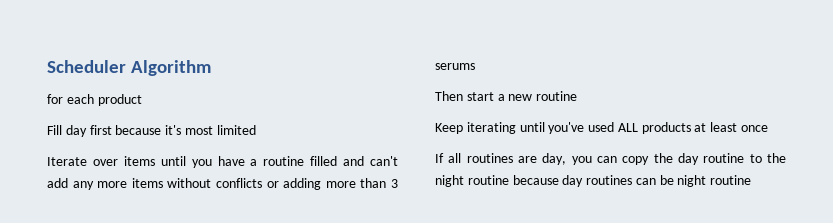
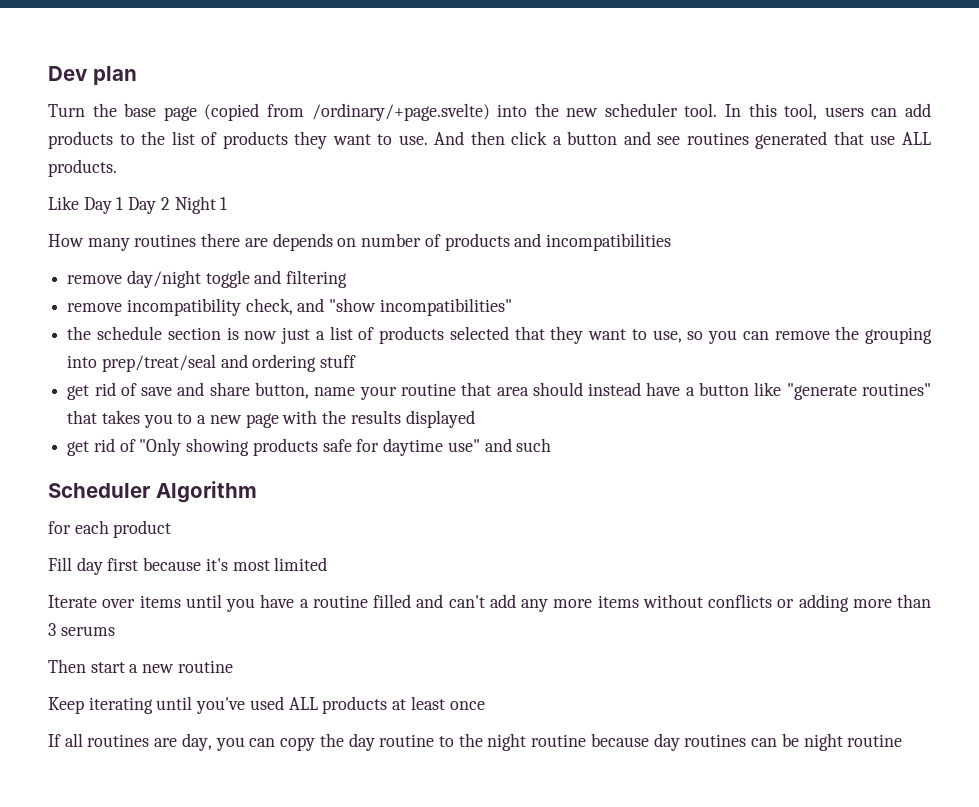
(47, 66) none -> [48,66,137,85] [48,103,932,121] [48,131,931,149] [48,159,117,177] [48,196,228,214] [48,233,671,251] [67,270,348,288] [67,298,512,316] [67,326,932,344] [67,354,357,372] [67,382,932,400] [67,410,475,428] [67,438,552,456] Dev plan // Turn the base page (copied from /ordinary/+page.svelte) into the new scheduler tool. In this tool, users can add products to the list of products they want to use. And then click a button and see routines generated that use ALL products. // Like Day 1 Day 2 Night 1 // How many routines there are depends on number of products and incompatibilities // remove day/night toggle and filtering // remove incompatibility check, and "show incompatibilities" // the schedule section is now just a list of products selected that they want to use, so you can remove the grouping into prep/treat/seal and ordering stuff // get rid of save and share button, name your routine that area should instead have a button like "generate routines" that takes you to a new page with the results displayed // get rid of "Only showing products safe for daytime use" and such //

